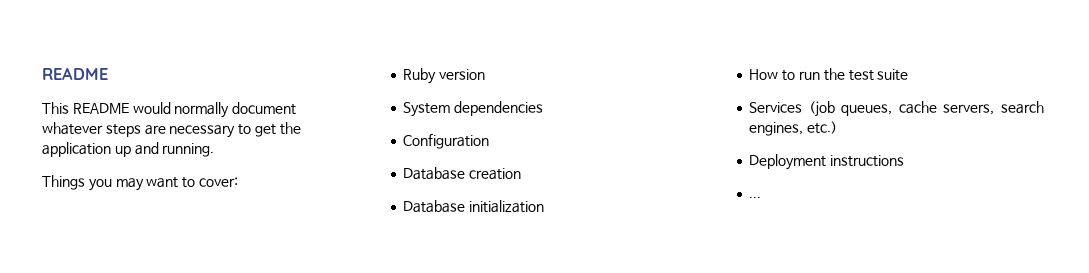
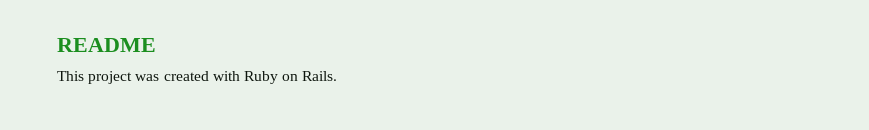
[72,102,297,118] [42,122,301,138] [42,142,215,157] [42,175,238,191] [403,68,486,84] [403,101,544,117] [403,133,490,149] [403,167,522,180] [403,200,545,213] [749,68,909,81] [749,101,1044,117] [749,121,838,136] [749,154,905,170] [749,197,762,198] README would normally document whatever steps are necessary to get the application up and running. // Things you may want to cover: // Ruby version // System dependencies // Configuration // Database creation // Database initialization // How to run the test suite // Services (job queues, cache servers, search engines, etc.) // Deployment instructions // ... -> [88,71,338,84] project was created with Ruby on Rails.

